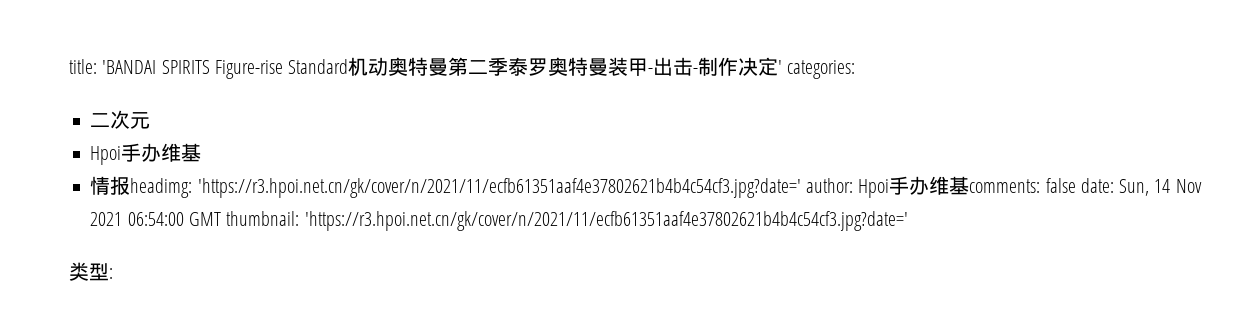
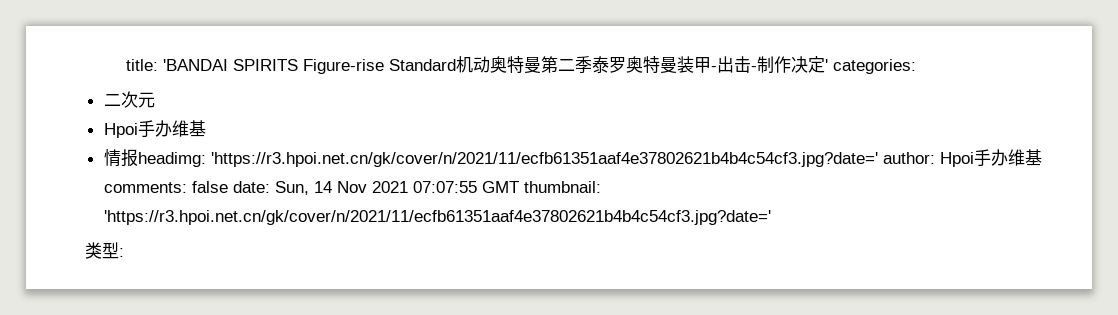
[127,212,184,226] 06:54:00 -> [412,181,477,193] 07:07:55

